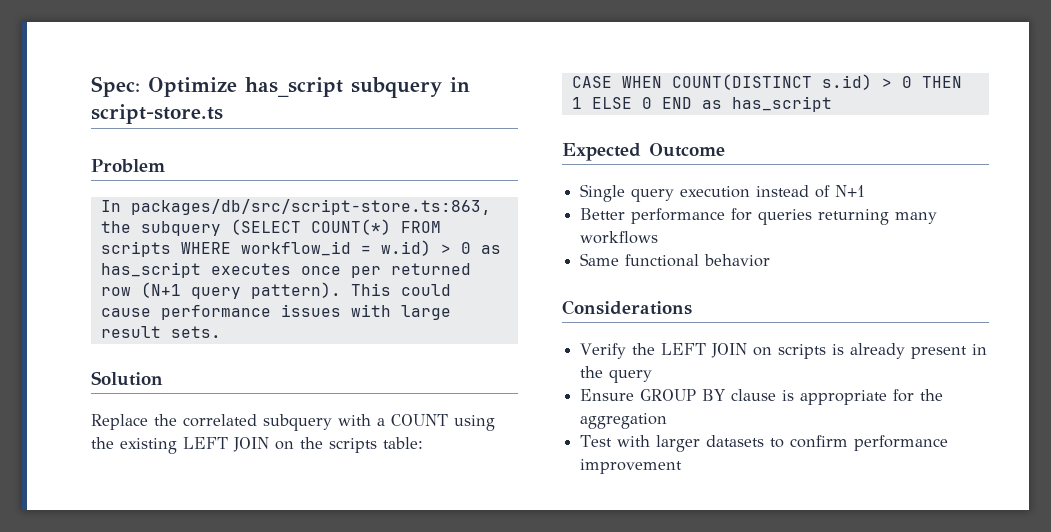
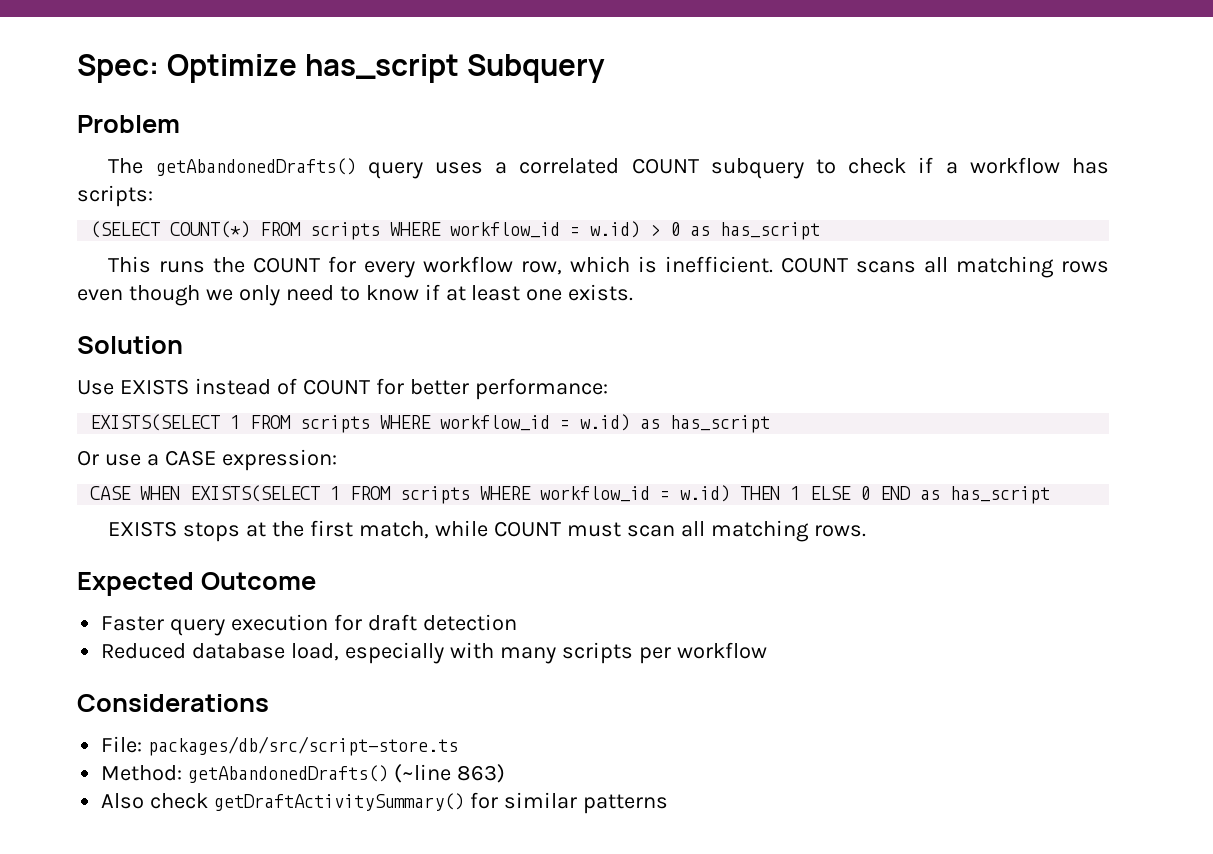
[351,77,470,98] [91,104,223,124] [91,159,165,173] [100,199,491,215] [100,221,221,236] subquery in script-store.ts // Problem // In packages/db/src/script-store.ts:863, the subquery -> [466,54,605,83] [77,115,180,133] [108,157,1109,179] [77,185,153,207] Subquery // Problem // The getAbandonedDrafts() query uses a correlated COUNT subquery to check if a workflow has scripts: //
[210,263,471,278] [100,282,451,299] [100,304,451,320] [100,326,221,338] [91,371,163,386] [91,414,495,431] [91,437,423,454] [571,74,912,90] executes once per returned row (N+1 query pattern). This could cause performance issues with large result sets. // Solution // Replace the correlated subquery with a COUNT using the existing LEFT JOIN on the scripts table: // CASE WHEN COUNT(DISTINCT s.id) > 0 -> [108,256,1109,278] [77,284,634,306] [77,336,183,354] [77,378,608,400] [90,414,771,433] [77,449,337,471] [90,485,731,504] // This runs the COUNT for every workflow row, which is inefficient. COUNT scans all matching rows even though we only need to know if at least one exists. // Solution // Use EXISTS instead of COUNT for better performance: // EXISTS(SELECT 1 FROM scripts WHERE workflow_id = w.id) as has_script // Or use a CASE expression: // CASE WHEN EXISTS(SELECT 1 FROM scripts WHERE workflow_id = w.id)
(832, 104) none -> [108,520,866,542] // EXISTS stops at the first match, while COUNT must scan all matching rows.
[580,184,626,202] Single -> [101,616,165,631] Faster
[756,185,866,198] [580,208,938,225] [580,231,659,244] [580,253,771,267] [562,300,692,315] [580,343,988,359] [580,366,653,383] [580,389,944,405] [580,413,668,429] [580,435,949,452] [580,459,683,474] instead of N+1 // Better performance for queries returning many workflows // Same functional behavior // Considerations // Verify the LEFT JOIN on scripts is already present in the query // Ensure GROUP BY clause is appropriate for the aggregation // Test with larger datasets to confirm performance improvement -> [334,614,517,631] [101,642,767,664] [77,694,269,712] [101,736,459,756] [101,764,506,783] [101,792,668,814] for draft detection // Reduced database load, especially with many scripts per workflow // Considerations // File: packages/db/src/script-store.ts // Method: getAbandonedDrafts() (~line 863) // Also check getDraftActivitySummary() for similar patterns

